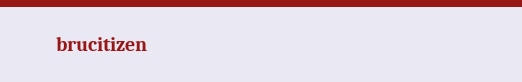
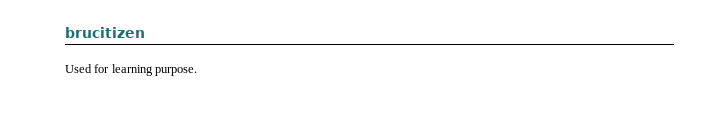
(147, 43) none -> [65,64,198,76] // Used for learning purpose.

